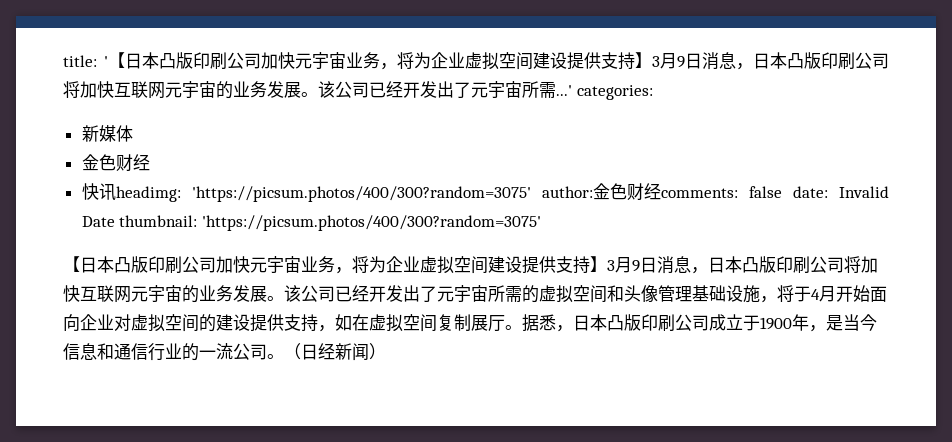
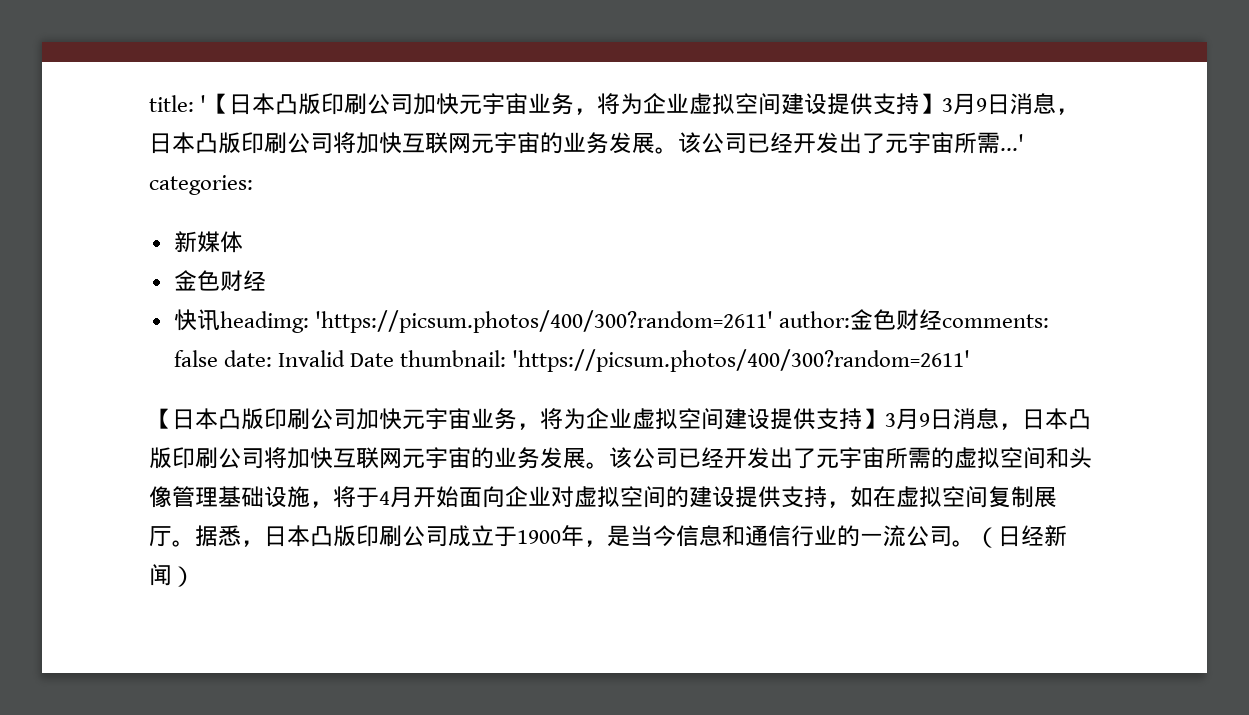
[191,186,531,202] 'https://picsum.photos/400/300?random=3075' -> [314,310,773,333] 'https://picsum.photos/400/300?random=2611'
[201,215,541,231] 'https://picsum.photos/400/300?random=3075' -> [512,349,971,372] 'https://picsum.photos/400/300?random=2611'

